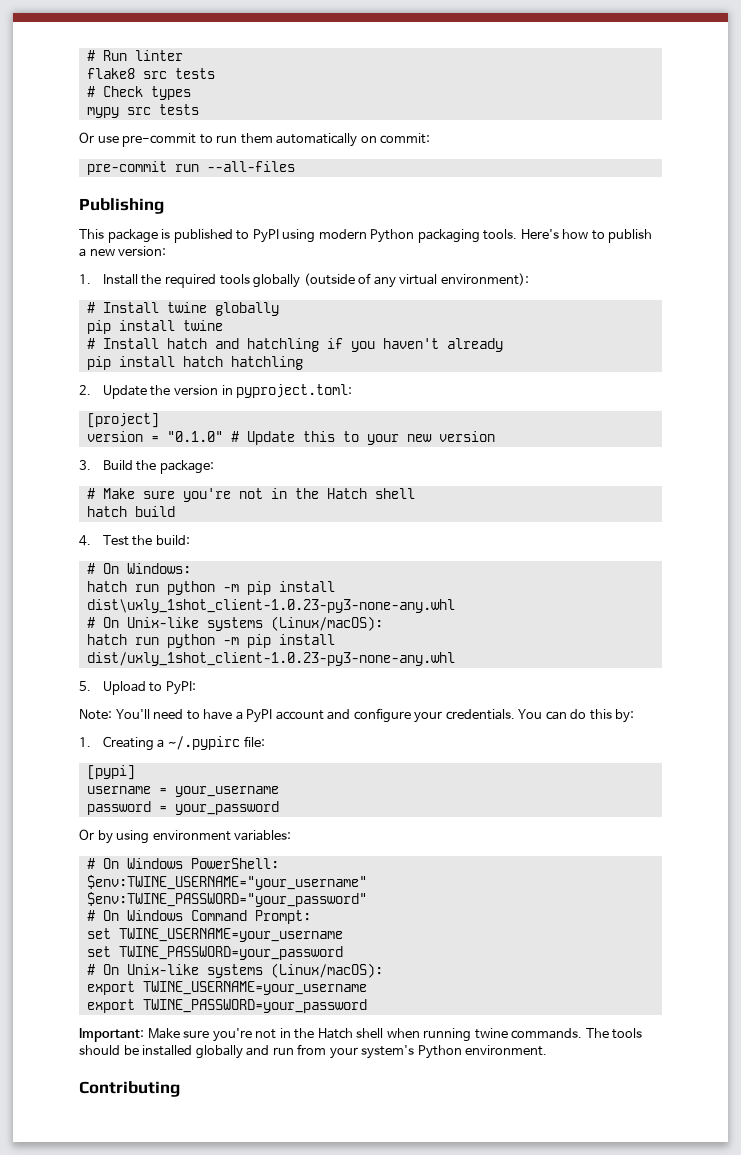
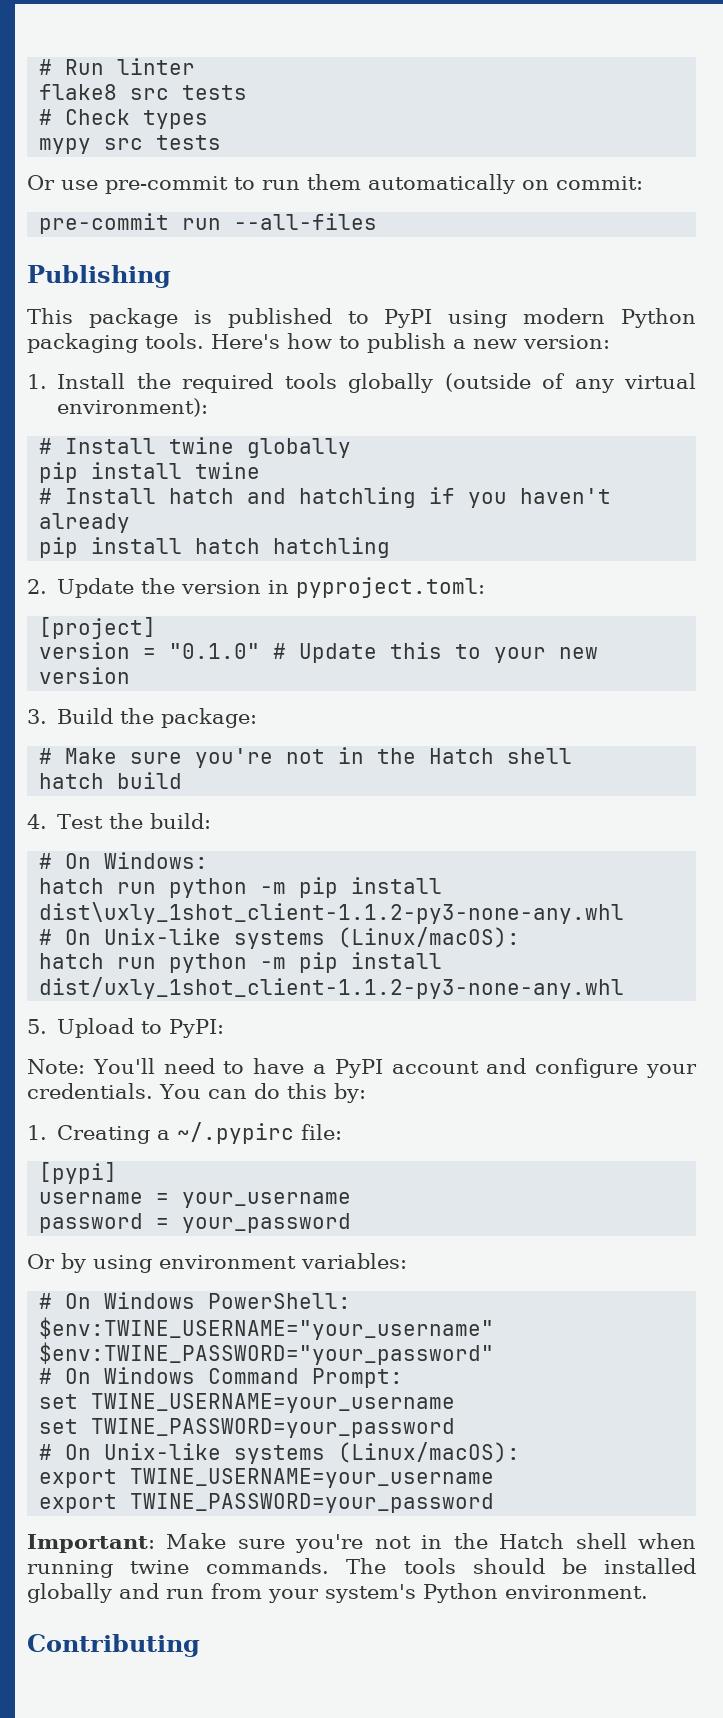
[86,599,455,613] dist\uxly_1shot_client-1.0.23-py3-none-any.whl -> [39,902,625,924] dist\uxly_1shot_client-1.1.2-py3-none-any.whl
[86,652,455,666] dist/uxly_1shot_client-1.0.23-py3-none-any.whl -> [39,977,625,999] dist/uxly_1shot_client-1.1.2-py3-none-any.whl

